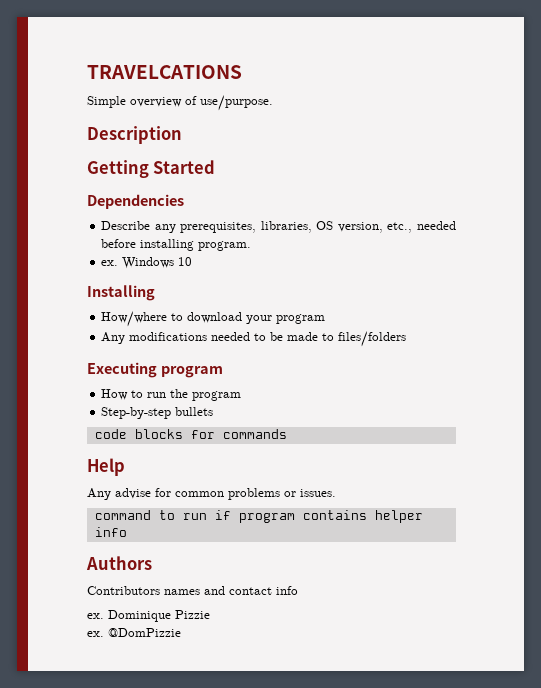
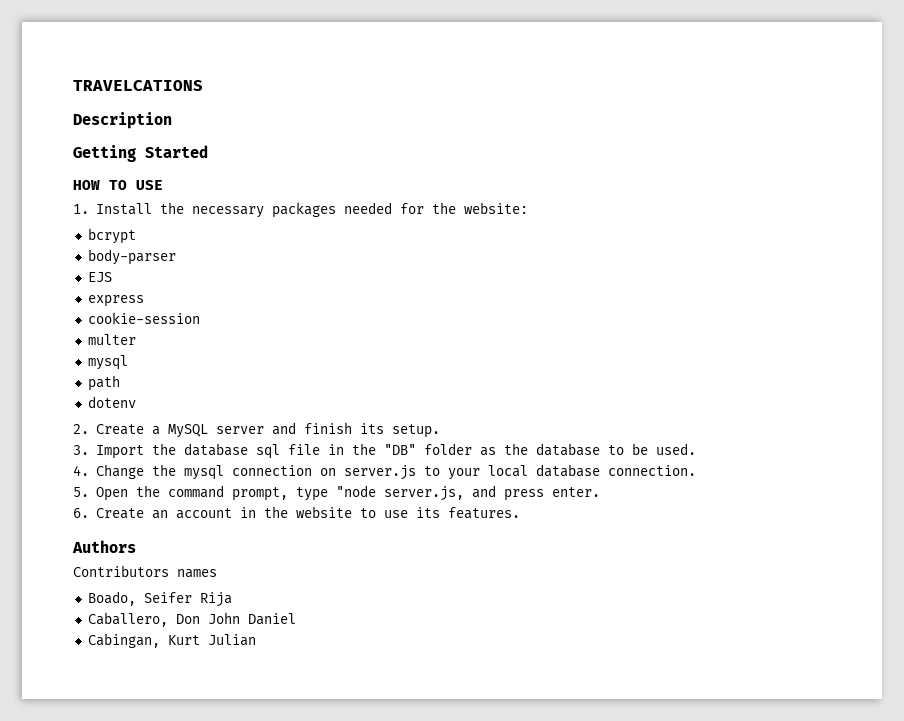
[87,95,273,111] // Simple overview of use/purpose. -> (203, 85) none
[87,194,184,209] [101,221,456,233] [101,239,252,251] [101,257,193,269] [87,285,155,301] [101,311,326,327] [101,331,407,347] [87,362,223,378] [101,389,242,401] [101,407,214,419] [94,429,287,439] [87,458,125,476] [87,488,336,500] [94,510,423,523] [94,527,127,537] [86,556,152,570] [87,586,298,595] [87,610,210,622] [87,628,181,637] Dependencies // Describe any prerequisites, libraries, OS version, etc., needed before installing program. // ex. Windows 10 // Installing // How/where to download your program // Any modifications needed to be made to files/folders // Executing program // How to run the program // Step-by-step bullets // code blocks for commands // Help // Any advise for common problems or issues. // command to run if program contains helper info // Authors // Contributors names and contact info // ex. Dominique Pizzie // ex. @DomPizzie -> [73,180,163,190] [73,202,528,218] [87,228,136,244] [87,249,176,265] [87,272,112,282] [87,295,144,307] [87,312,200,324] [87,334,136,345] [87,355,128,370] [87,375,120,391] [87,396,136,408] [73,422,440,438] [73,443,696,459] [73,464,696,480] [73,485,600,501] [73,506,520,519] [72,540,136,553] [73,565,217,578] [87,591,232,607] [87,612,296,627] [87,633,256,648] HOW TO USE // 1. Install the necessary packages needed for the website: // bcrypt // body-parser // EJS // express // cookie-session // multer // mysql // path // dotenv // 2. Create a MySQL server and finish its setup. // 3. Import the database sql file in the "DB" folder as the database to be used. // 4. Change the mysql connection on server.js to your local database connection. // 5. Open the command prompt, type "node server.js, and press enter. // 6. Create an account in the website to use its features. // Authors // Contributors names // Boado, Seifer Rija // Caballero, Don John Daniel // Cabingan, Kurt Julian

